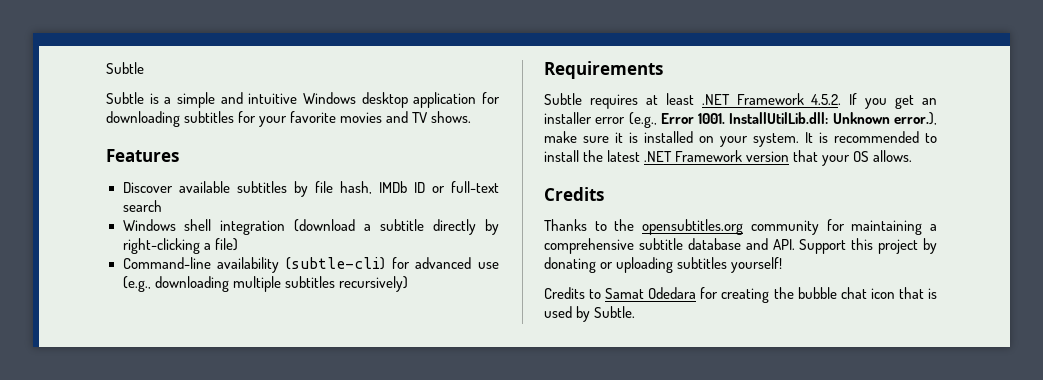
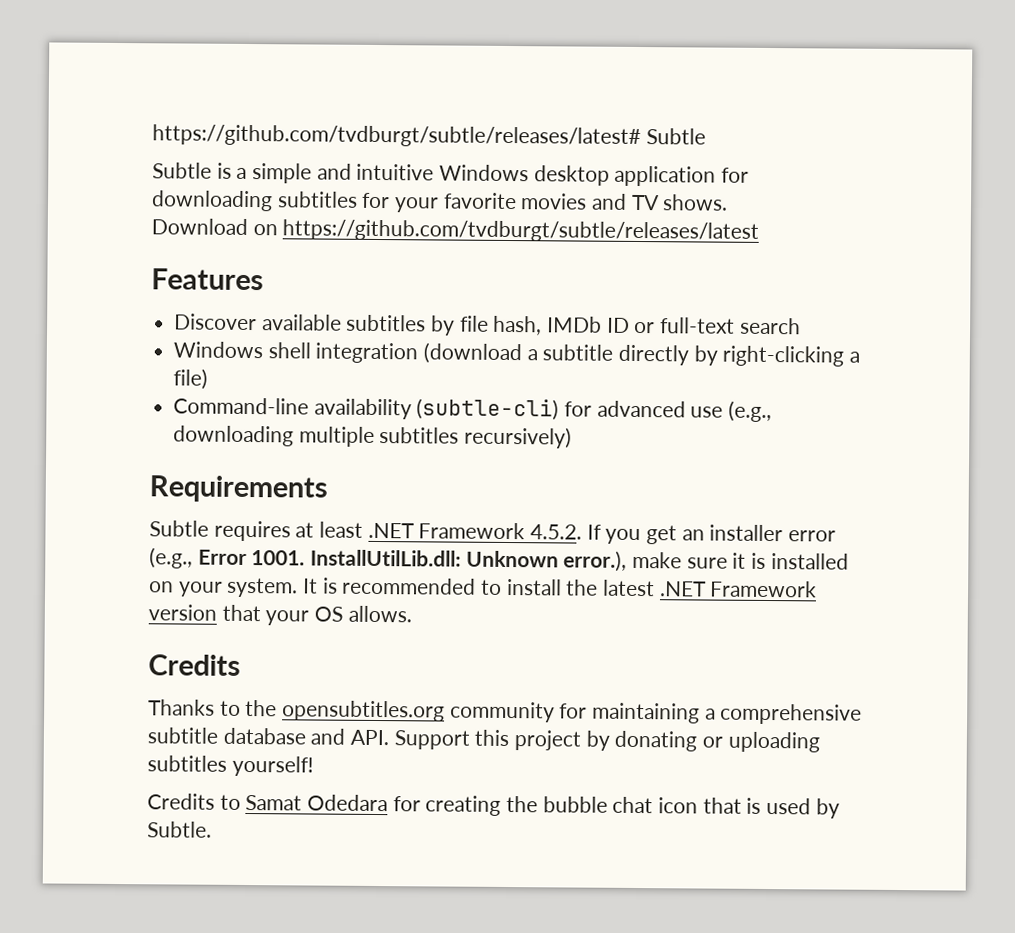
(106, 68) none -> [152,124,641,149] https://github.com/tvdburgt/subtle/releases/latest#
(472, 117) none -> [151,218,760,243] // Download on https://github.com/tvdburgt/subtle/releases/latest

